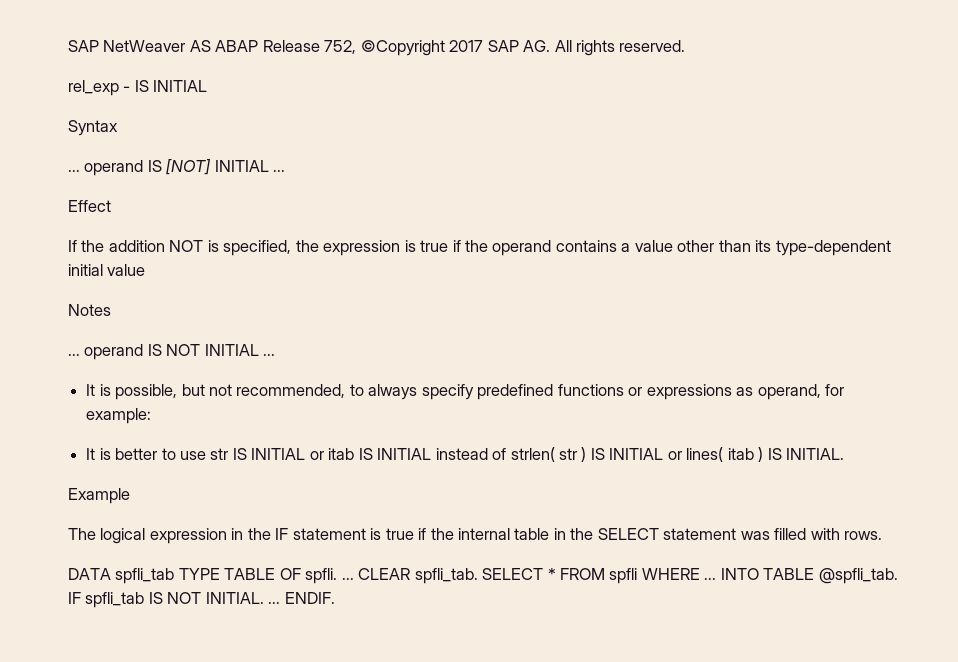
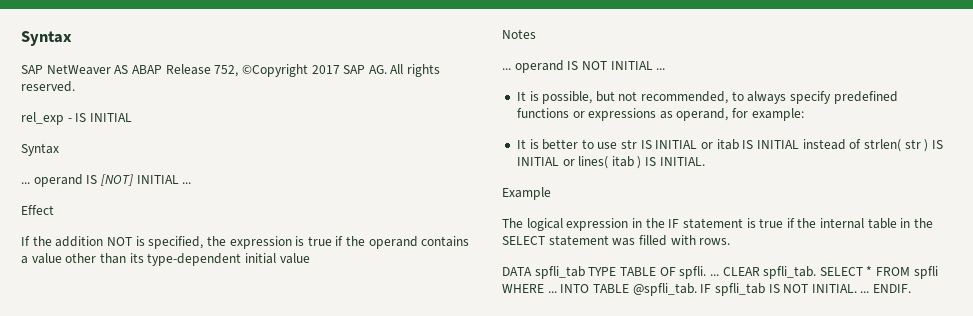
(68, 46) none -> [21,31,72,46] Syntax //

